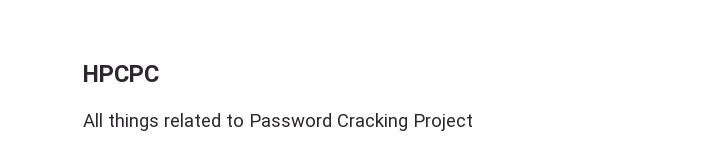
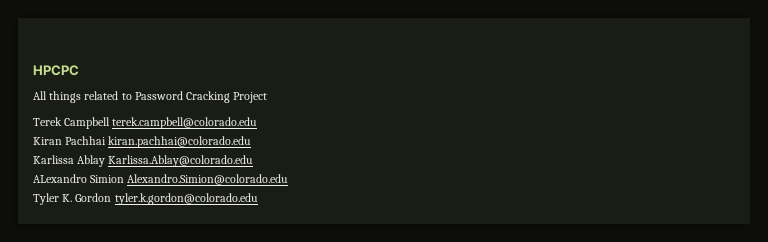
(473, 122) none -> [33,117,258,129] [33,136,252,148] [33,155,254,167] [33,174,289,185] [33,193,258,205] // Terek Campbell terek.campbell@colorado.edu // Kiran Pachhai kiran.pachhai@colorado.edu // Karlissa Ablay Karlissa.Ablay@colorado.edu // ALexandro Simion Alexandro.Simion@colorado.edu // Tyler K. Gordon tyler.k.gordon@colorado.edu

